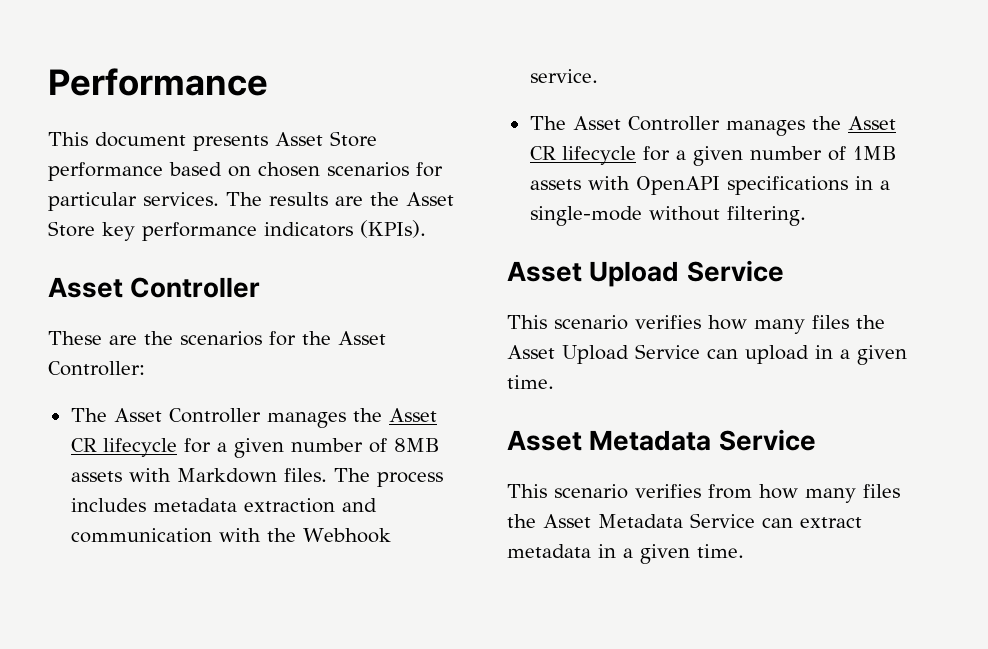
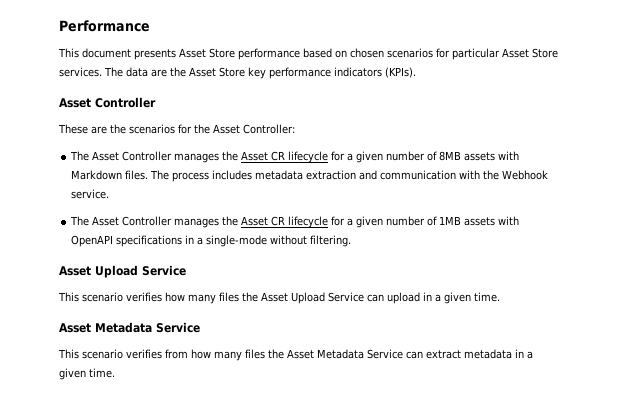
(137, 201) none -> [502,48,558,58] Asset Store
[269,192,328,206] results -> [126,67,148,77] data

